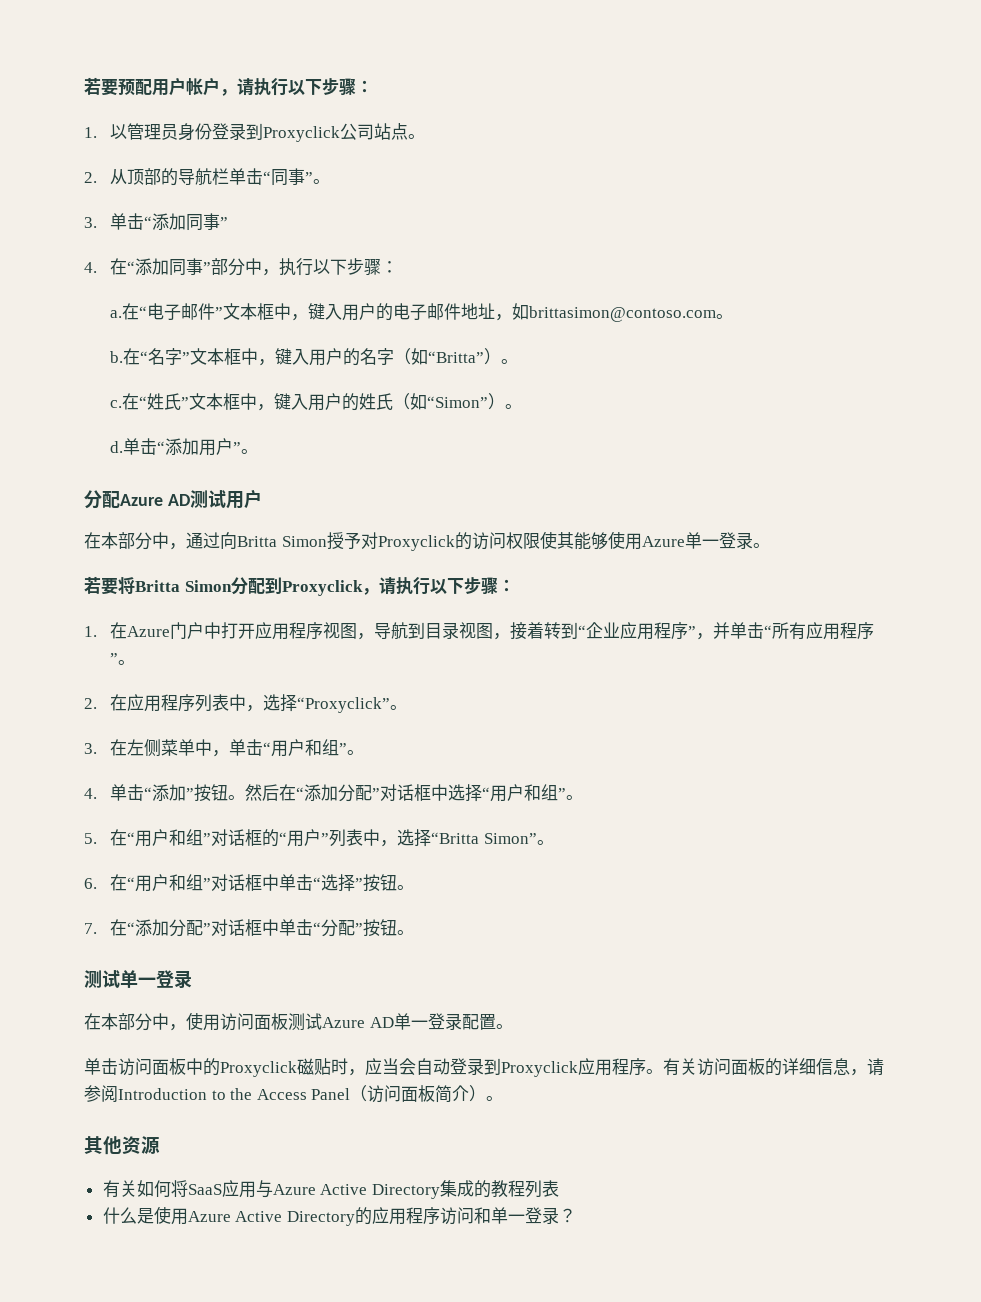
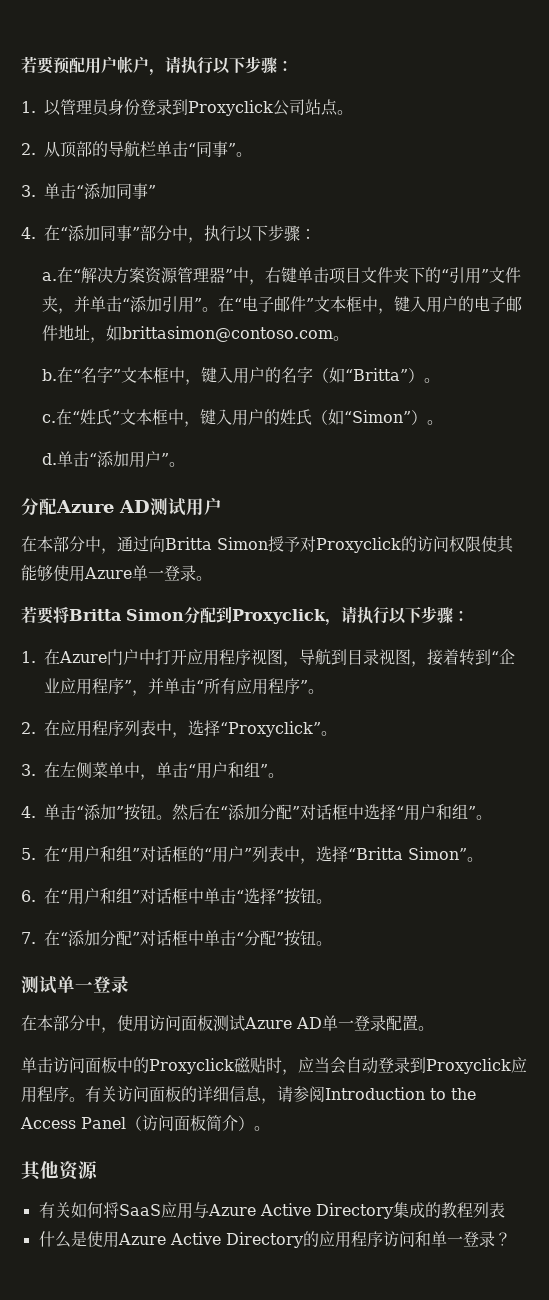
(148, 312) none -> [80,267,521,285] [41,296,242,314] 解决方案资源管理器”中，右键单击项目文件夹下的“引用”文件夹，并单击“添加引用”。在“

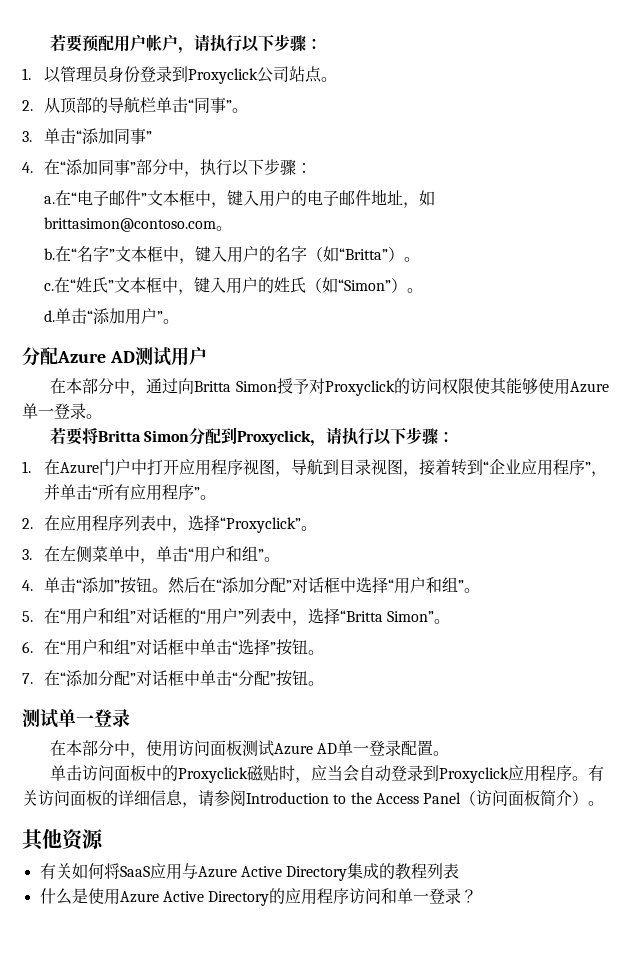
[80,267,521,285] [41,296,242,314] 解决方案资源管理器”中，右键单击项目文件夹下的“引用”文件夹，并单击“添加引用”。在“ -> (77, 198) none

